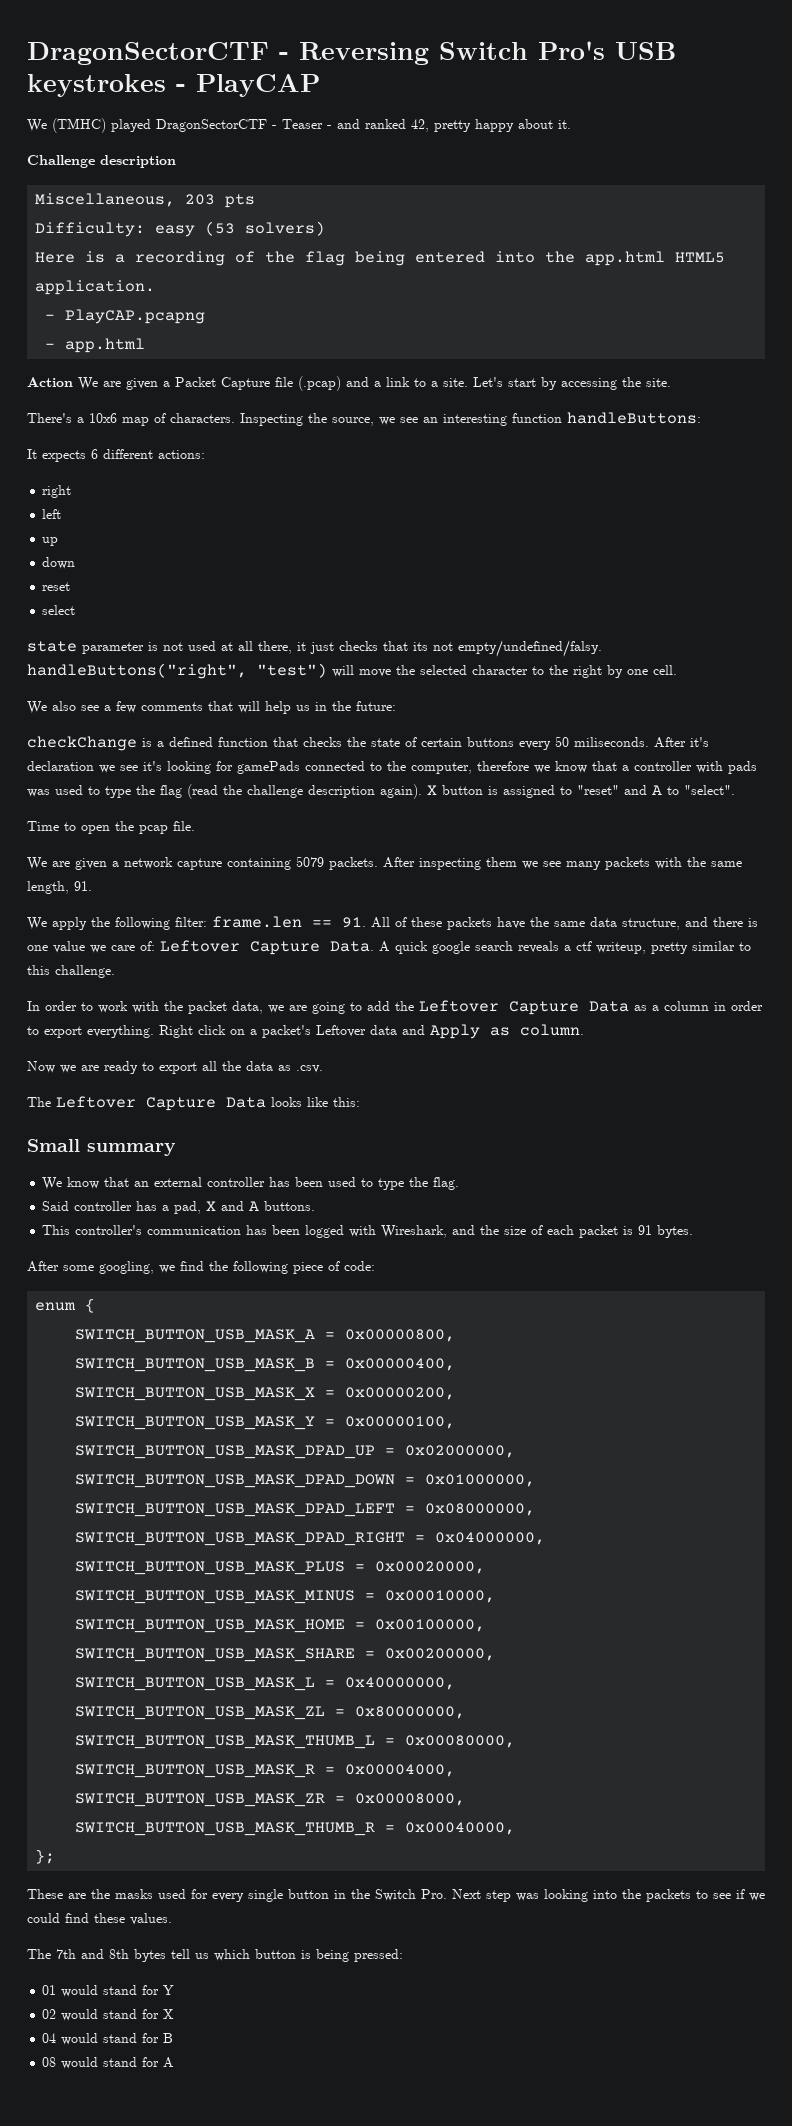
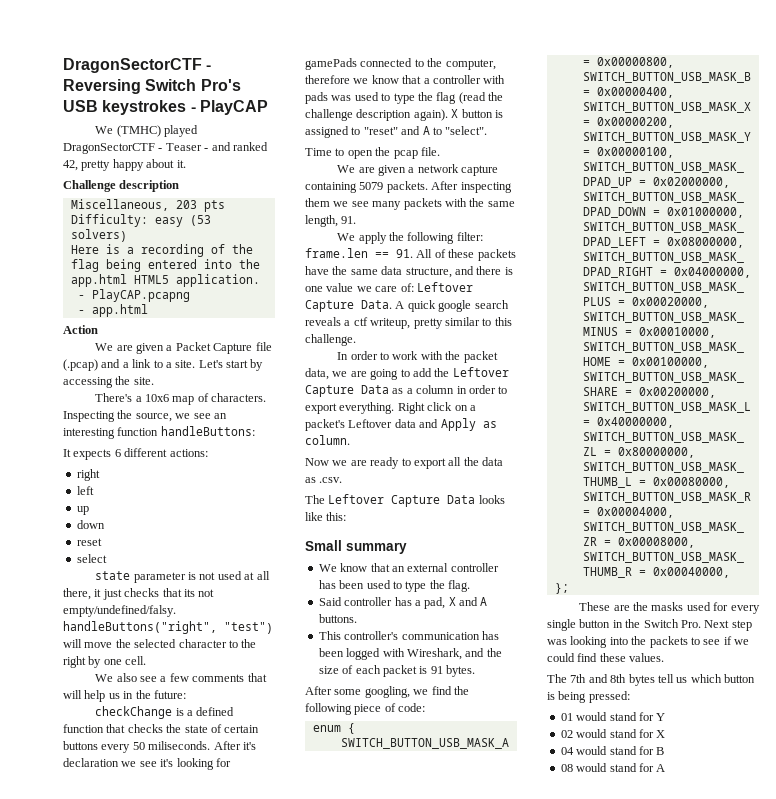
(73, 382) none -> (98, 329) //

